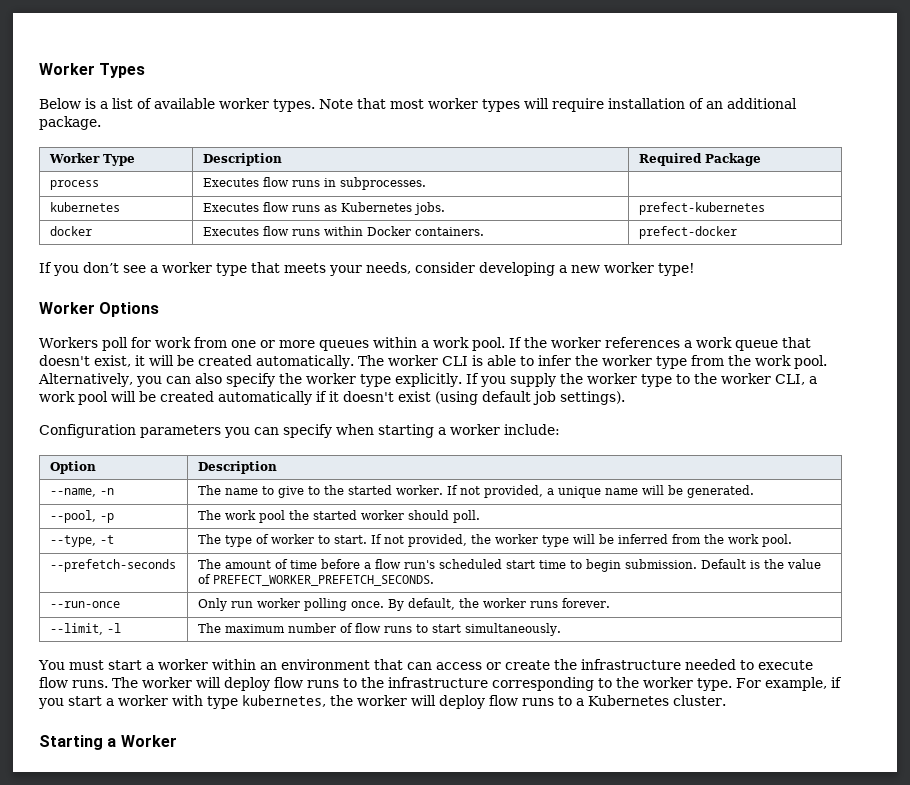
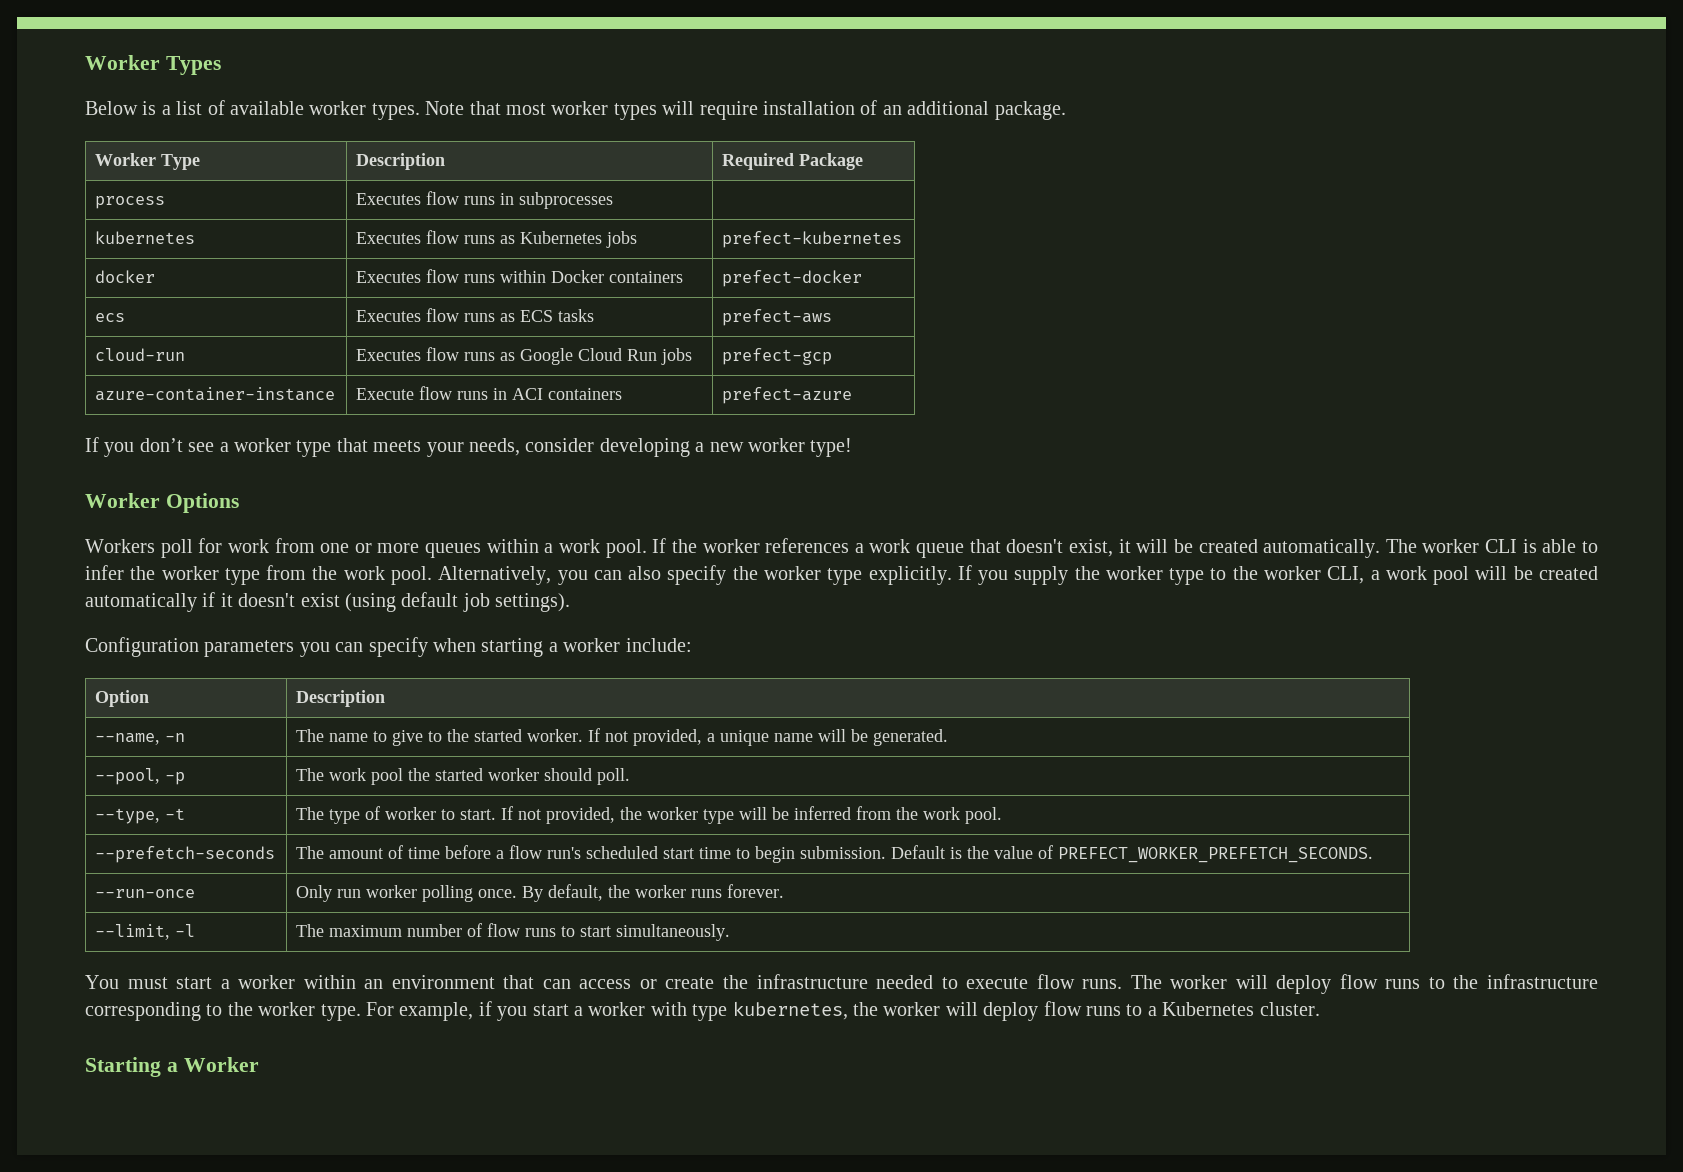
[339,177,426,190] subprocesses. -> [519,192,614,209] subprocesses
[413,202,445,215] jobs. -> [606,231,638,248] jobs
[414,227,484,236] containers. -> [609,271,684,283] containers
(737, 232) none -> [95,313,126,322] [356,308,595,322] [722,309,833,326] [95,348,186,361] [356,347,693,365] [722,348,833,365] [95,387,336,401] [356,386,623,400] [722,387,853,404] // ecs | Executes flow runs as ECS tasks | prefect-aws // cloud-run | Executes flow runs as Google Cloud Run jobs | prefect-gcp // azure-container-instance | Execute flow runs in ACI containers | prefect-azure

